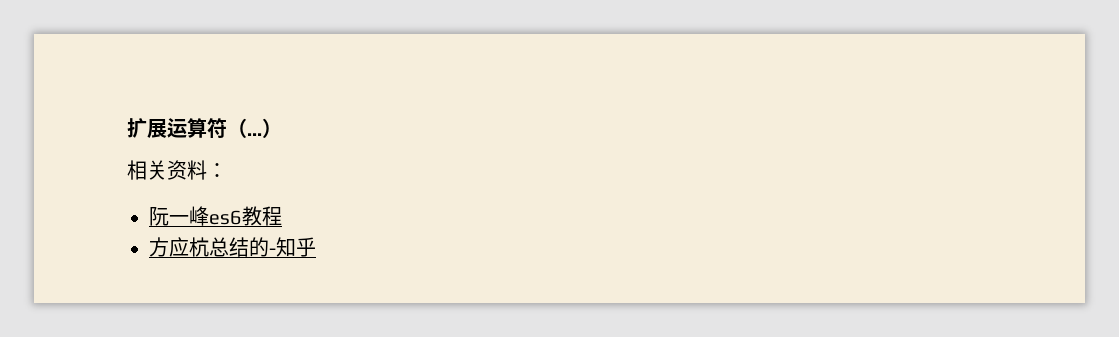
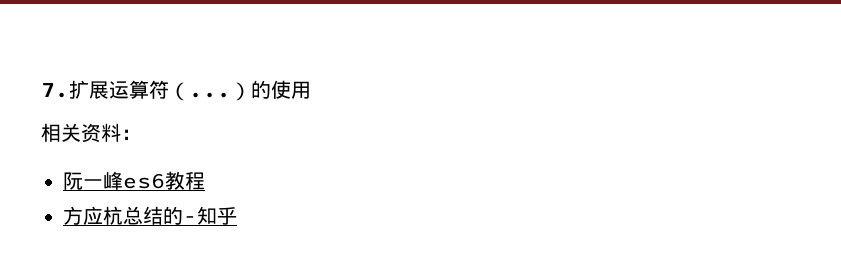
(127, 128) none -> [41,83,69,98] 7.
(282, 128) none -> [251,80,311,99] 的使用

